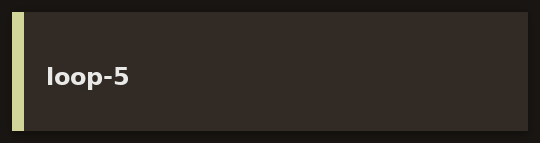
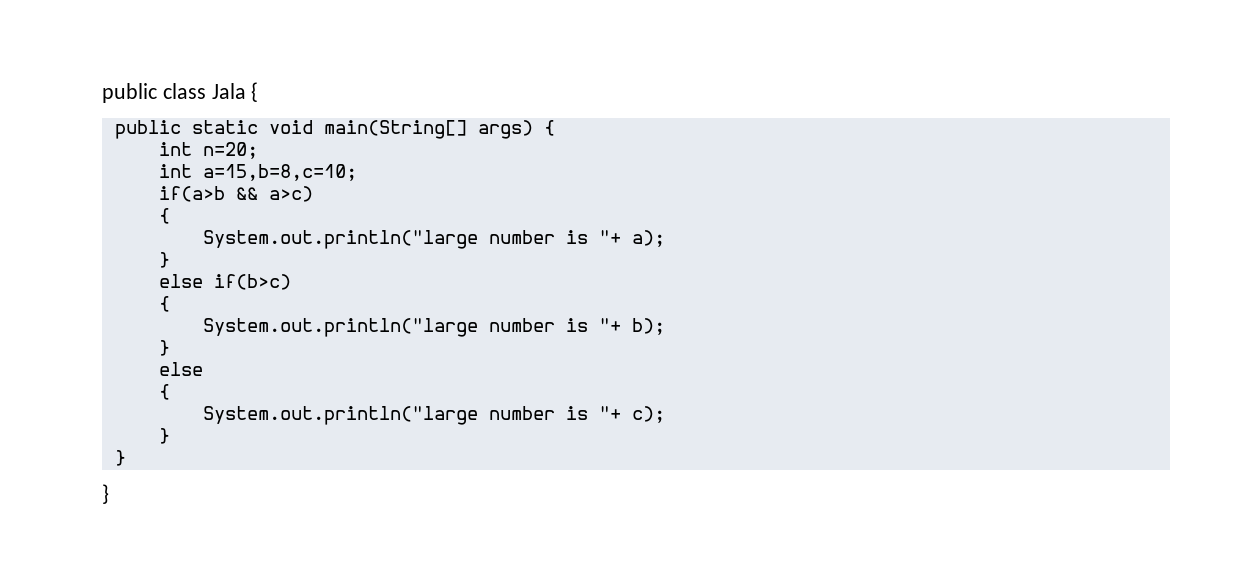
[46,67,130,90] loop-5 -> [102,82,259,103] [114,120,555,139] [158,142,258,159] [158,164,357,181] [158,186,313,202] [158,208,170,224] [202,230,665,249] [158,252,170,268] [158,274,291,290] [158,296,170,312] [202,318,665,337] [158,340,170,356] [158,362,203,376] [158,384,170,400] [202,406,665,425] [158,428,170,444] [114,450,126,466] [102,484,109,504] public class Jala { // public static void main(String[] args) { // int n=20; // int a=15,b=8,c=10; // if(a>b && a>c) // { // System.out.println("large number is "+ a); // } // else if(b>c) // { // System.out.println("large number is "+ b); // } // else // { // System.out.println("large number is "+ c); // } // } // }

